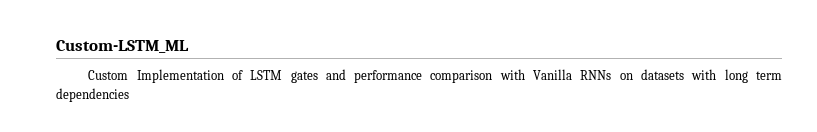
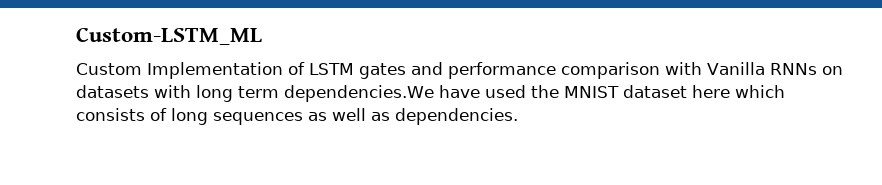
[56,88,129,102] dependencies -> [284,85,785,102] [76,108,518,125] dependencies.We have used the MNIST dataset here which consists of long sequences as well as dependencies.

